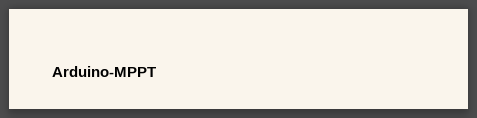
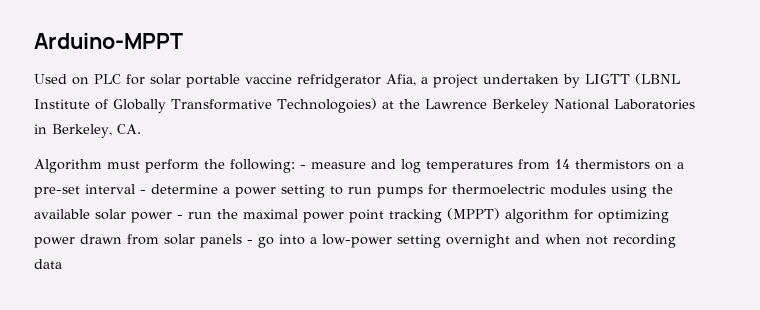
(156, 71) none -> [34,73,680,88] [34,98,695,113] [34,124,141,138] [34,159,684,173] [34,184,673,198] [34,208,669,223] [34,234,676,248] [34,259,62,269] // Used on PLC for solar portable vaccine refridgerator Afia, a project undertaken by LIGTT (LBNL Institute of Globally Transformative Technologoies) at the Lawrence Berkeley National Laboratories in Berkeley, CA. // Algorithm must perform the following: - measure and log temperatures from 14 thermistors on a pre-set interval - determine a power setting to run pumps for thermoelectric modules using the available solar power - run the maximal power point tracking (MPPT) algorithm for optimizing power drawn from solar panels - go into a low-power setting overnight and when not recording data

